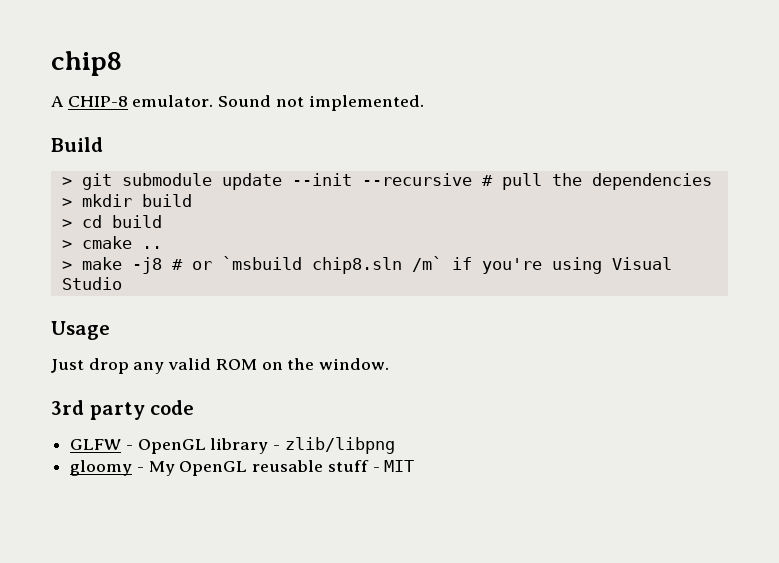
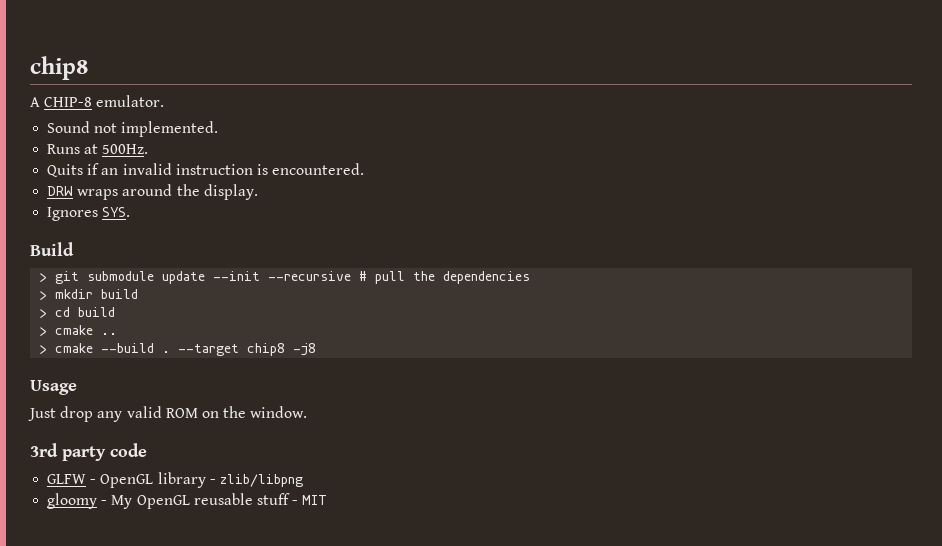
(214, 101) none -> (165, 101) //
(424, 103) none -> [47,144,149,154] [47,163,365,177] [47,184,258,200] [47,207,131,221] // Runs at 500Hz. // Quits if an invalid instruction is encountered. // DRW wraps around the display. // Ignores SYS.
[81,256,672,274] [61,277,122,290] make -j8 # or `msbuild chip8.sln /m` if you're using Visual Studio -> [55,343,317,356] cmake --build . --target chip8 -j8

